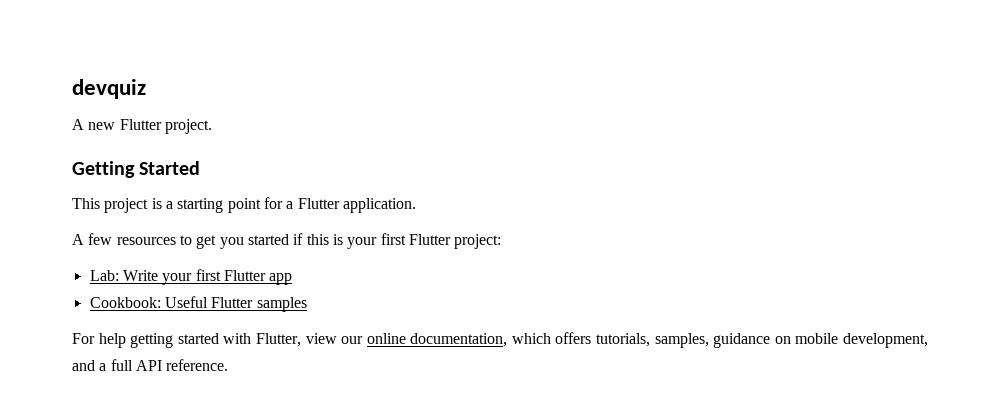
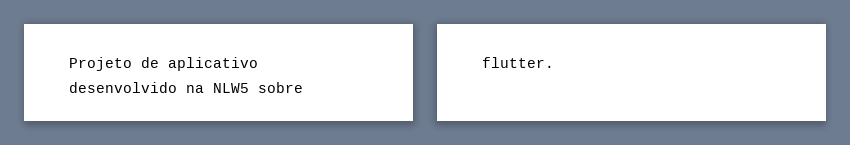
[72,79,146,99] [72,119,212,134] [72,161,201,178] [72,197,416,213] [72,233,502,249] [89,269,293,285] [89,296,307,312] [72,332,929,348] [72,359,229,371] devquiz // A new Flutter project. // Getting Started // This project is a starting point for a Flutter application. // A few resources to get you started if this is your first Flutter project: // Lab: Write your first Flutter app // Cookbook: Useful Flutter samples // For help getting started with Flutter, view our online documentation, which offers tutorials, samples, guidance on mobile development, and a full API reference. -> [69,57,258,71] [69,82,303,93] [482,57,554,68] Projeto de aplicativo desenvolvido na NLW5 sobre flutter.

